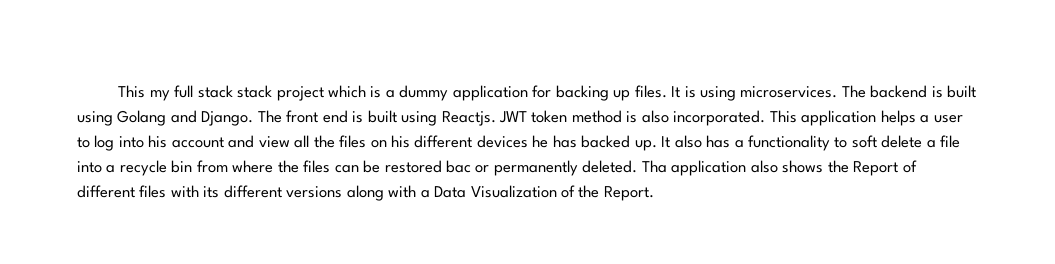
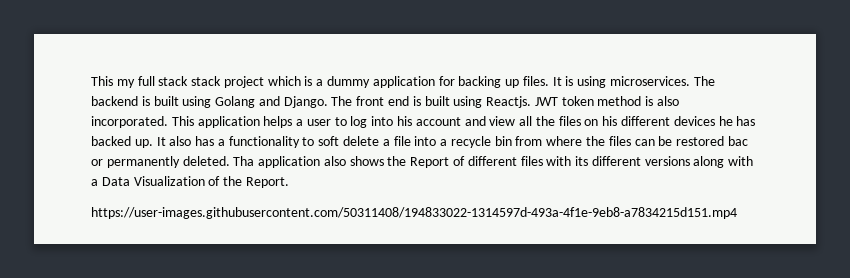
(654, 193) none -> [91,207,737,219] // https://user-images.githubusercontent.com/50311408/194833022-1314597d-493a-4f1e-9eb8-a7834215d151.mp4

